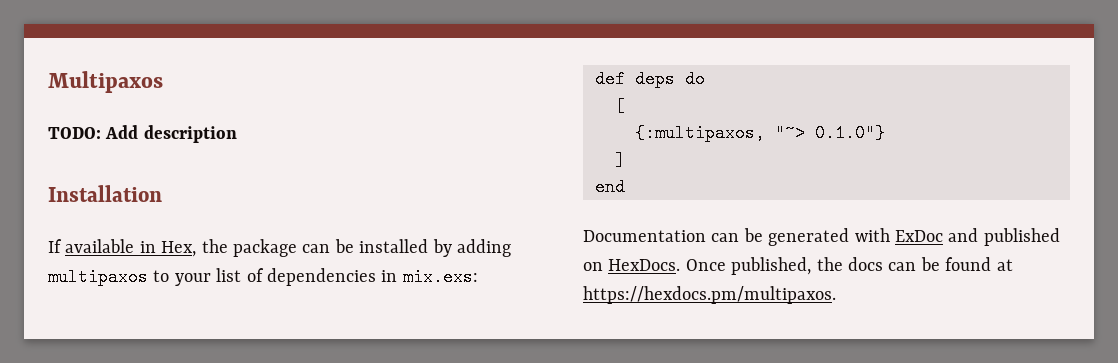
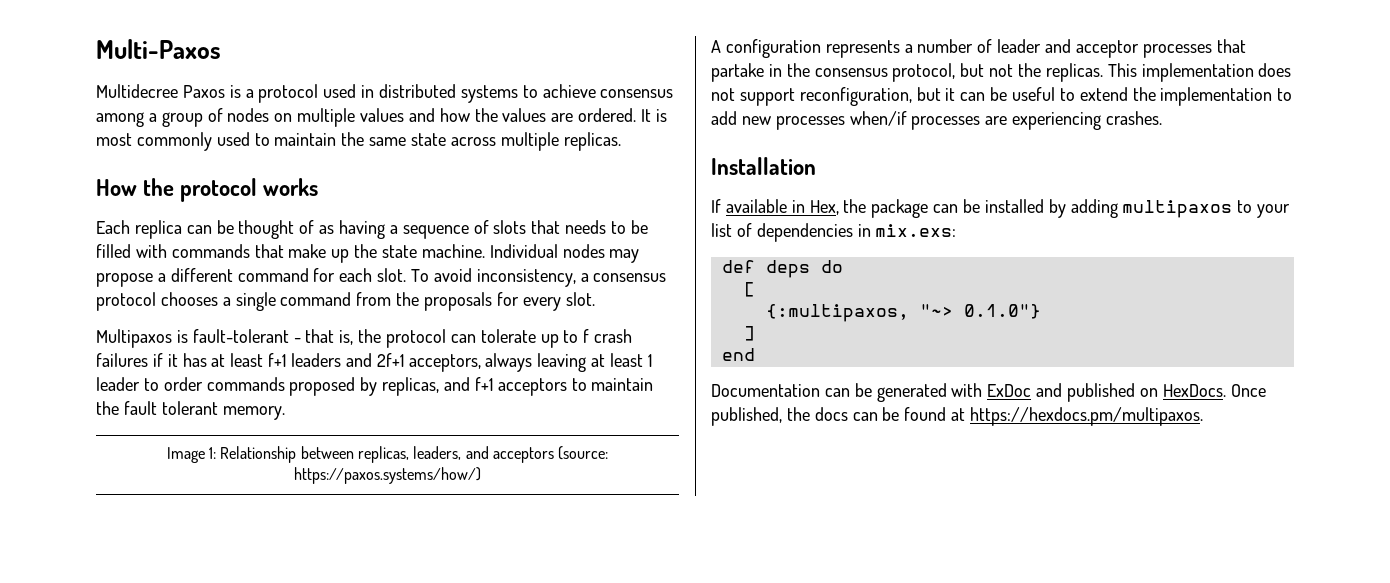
[48,71,163,93] [48,125,237,143] Multipaxos // TODO: Add description -> [96,39,221,59] [96,84,674,103] [96,108,667,127] [96,132,621,151] [96,178,319,202] [96,220,648,239] [96,244,640,263] [96,268,667,287] [96,292,595,311] [96,329,633,348] [96,353,652,372] [96,377,654,396] [96,401,285,420] [166,446,609,463] [293,467,482,484] [711,39,1246,58] [711,63,1292,82] [711,87,1293,106] [711,111,1163,130] Multi-Paxos // Multidecree Paxos is a protocol used in distributed systems to achieve consensus among a group of nodes on multiple values and how the values are ordered. It is most commonly used to maintain the same state across multiple replicas. // How the protocol works // Each replica can be thought of as having a sequence of slots that needs to be filled with commands that make up the state machine. Individual nodes may propose a different command for each slot. To avoid inconsistency, a consensus protocol chooses a single command from the proposals for every slot. // Multipaxos is fault-tolerant - that is, the protocol can tolerate up to f crash failures if it has at least f+1 leaders and 2f+1 acceptors, always leaving at least 1 leader to order commands proposed by replicas, and f+1 acceptors to maintain the fault tolerant memory. // Image 1: Relationship between replicas, leaders, and acceptors (source: https://paxos.systems/how/) // A configuration represents a number of leader and acceptor processes that partake in the consensus protocol, but not the replicas. This implementation does not support reconfiguration, but it can be useful to extend the implementation to add new processes when/if processes are experiencing crashes.

